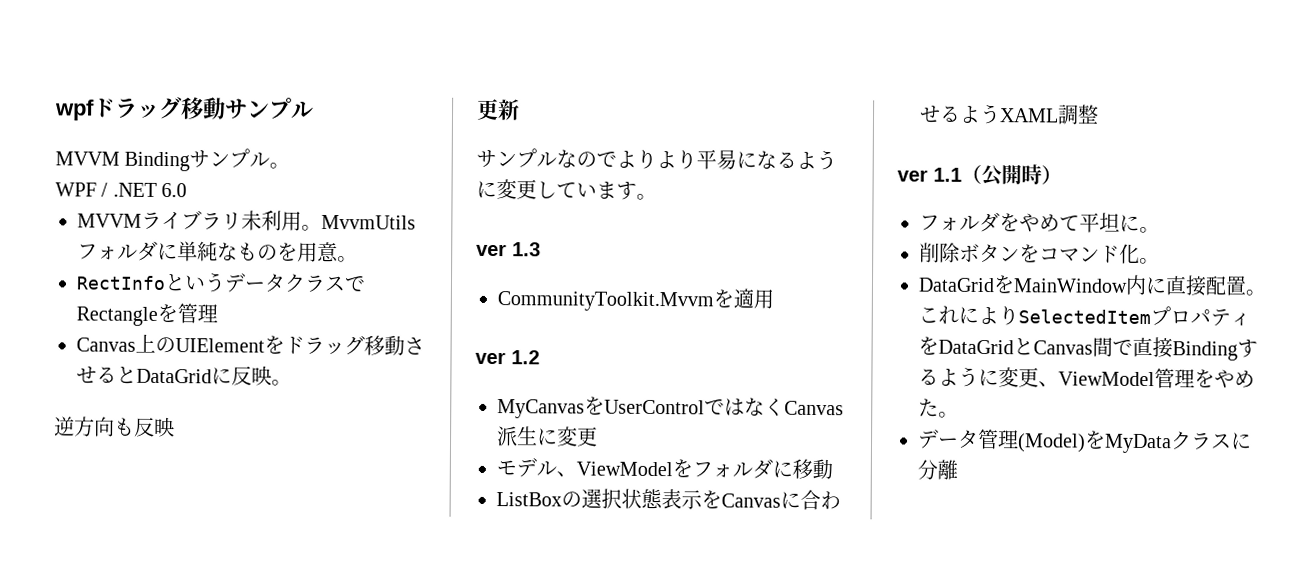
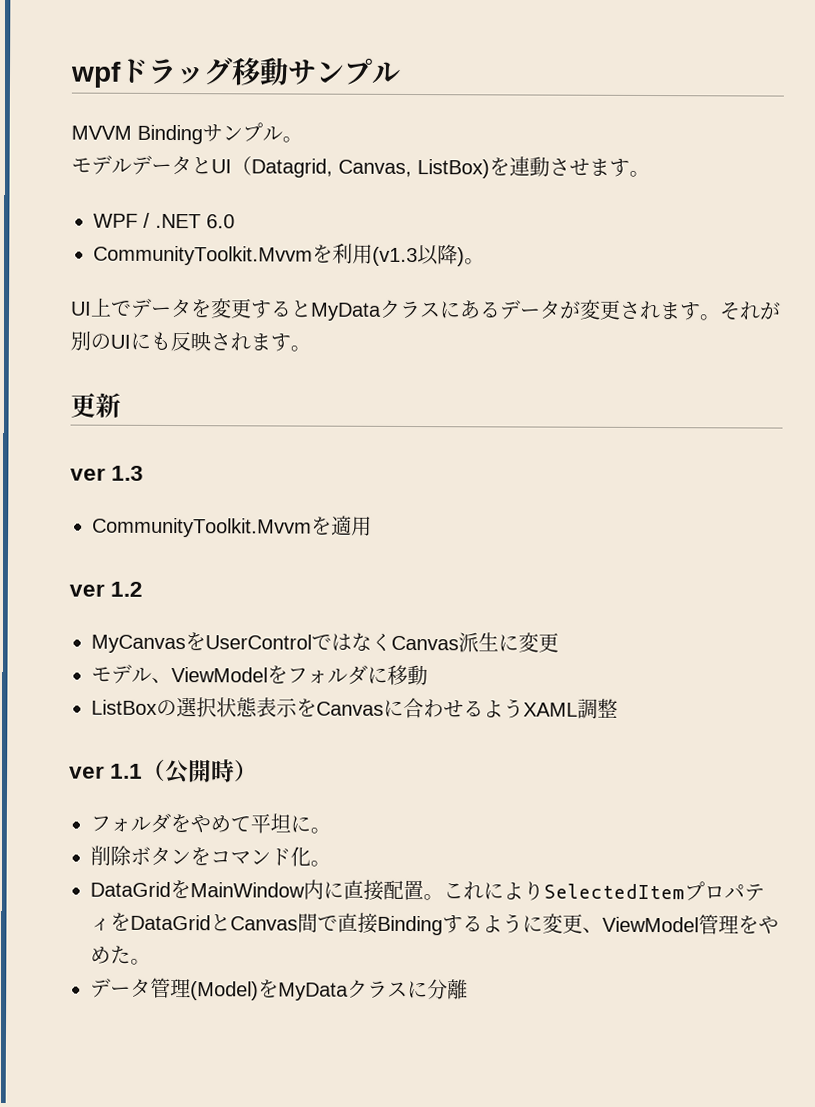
[55,182,188,198] [77,210,416,231] [77,240,358,263] [76,272,366,293] [76,303,218,326] [76,333,425,356] [76,365,292,386] [54,416,115,437] WPF / .NET 6.0 // MVVMライブラリ未利用。MvvmUtilsフォルダに単純なものを用意。 // RectInfoというデータクラスでRectangleを管理 // Canvas上のUIElementをドラッグ移動させるとDataGridに反映。 // 逆方向 -> [71,154,650,179] [93,212,235,229] [93,243,485,267] [70,297,781,321] [70,330,151,351] モデルデータとUI（Datagrid, Canvas, ListBox)を連動させます。 // WPF / .NET 6.0 // CommunityToolkit.Mvvmを利用(v1.3以降)。 // UI上でデータを変更するとMyDataクラスにあるデータが変更されます。それが別のUIに
(175, 427) none -> [210,332,311,352] されます。
[476,148,837,171] [476,179,657,201] // サンプルなのでよりより平易になるように変更しています。 -> (121, 405) none

